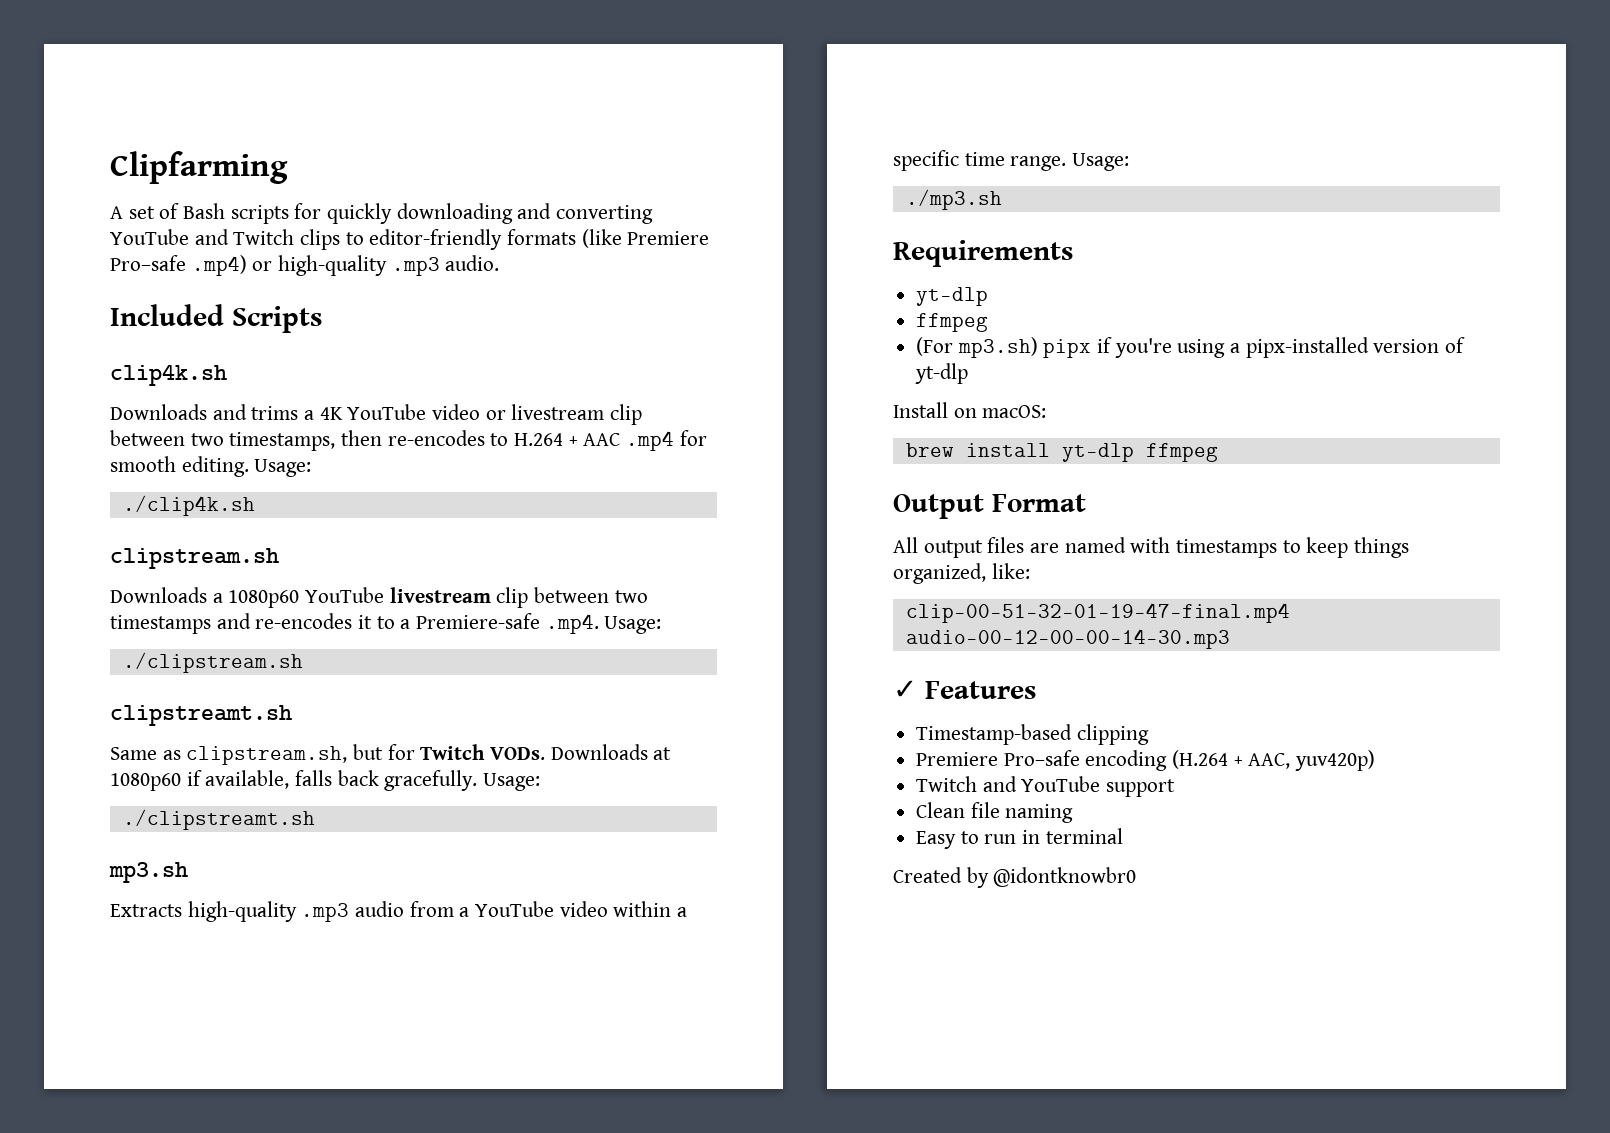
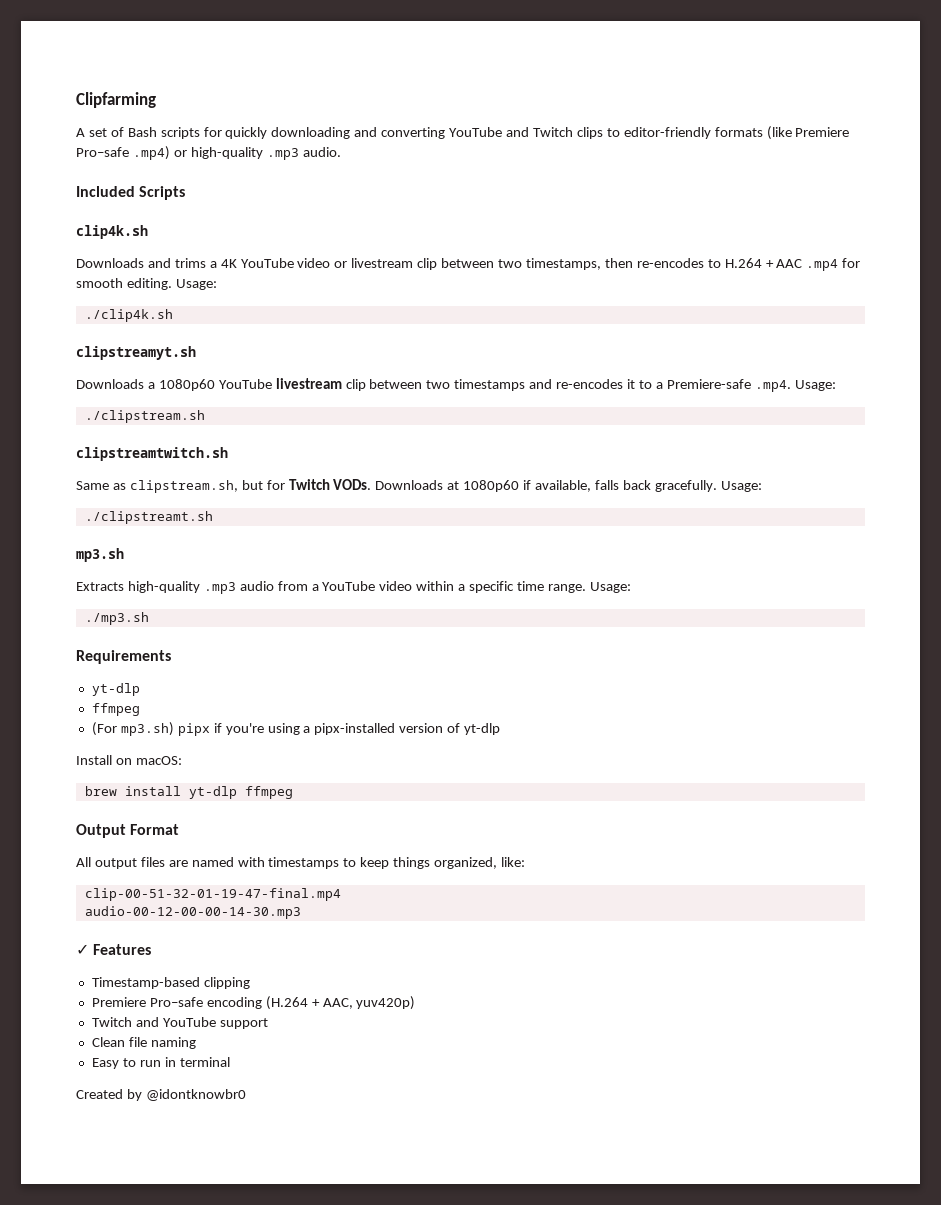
[110,548,279,569] clipstream.sh -> [76,346,196,360] clipstreamyt.sh
[110,705,292,726] clipstreamt.sh -> [76,447,228,461] clipstreamtwitch.sh

